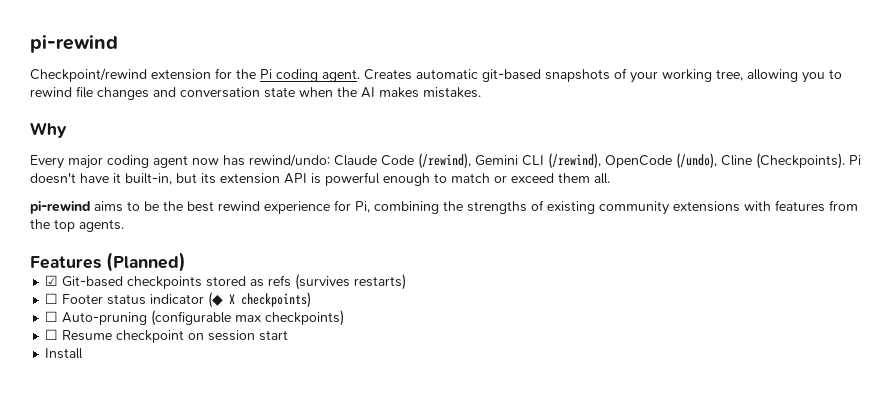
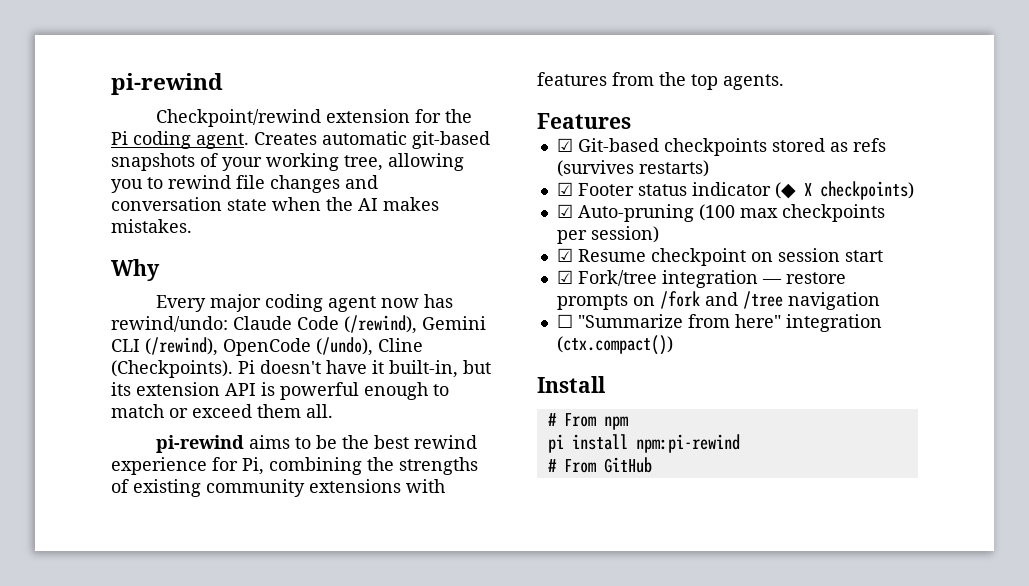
[106,252,186,272] (Planned) -> (631, 121) none
[45,293,59,304] ☐ -> [556,182,573,196] ☑
[45,310,345,326] [45,329,59,340] ☐ Auto-pruning (configurable max checkpoints) // ☐ -> [556,204,885,222] [556,226,659,244] [556,248,573,262] ☑ Auto-pruning (100 max checkpoints per session) // ☑
[45,348,84,359] Install -> [556,270,846,288] [556,291,880,310] [556,314,882,332] [556,335,673,355] [537,376,606,393] [547,413,628,430] [547,434,740,453] [547,457,652,473] ☑ Fork/tree integration — restore prompts on /fork and /tree navigation // ☐ "Summarize from here" integration (ctx.compact()) // Install // # From npm // pi install npm:pi-rewind // # From GitHub

